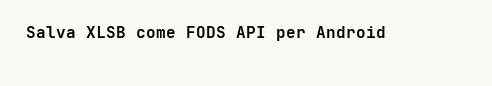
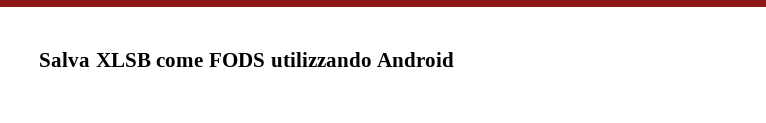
[236,26,306,41] API per -> [270,52,372,67] utilizzando

